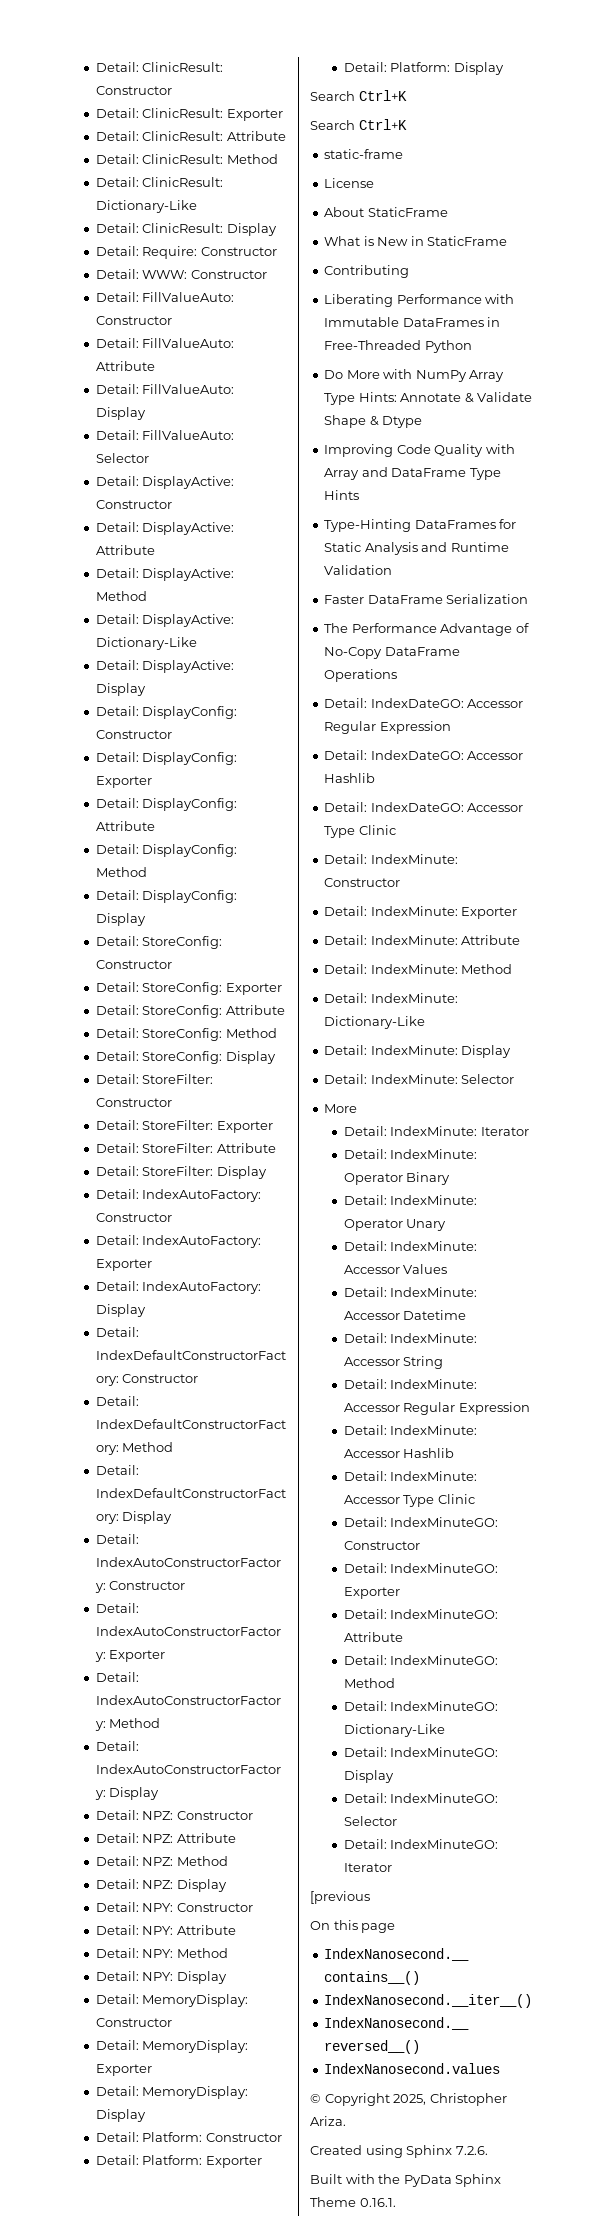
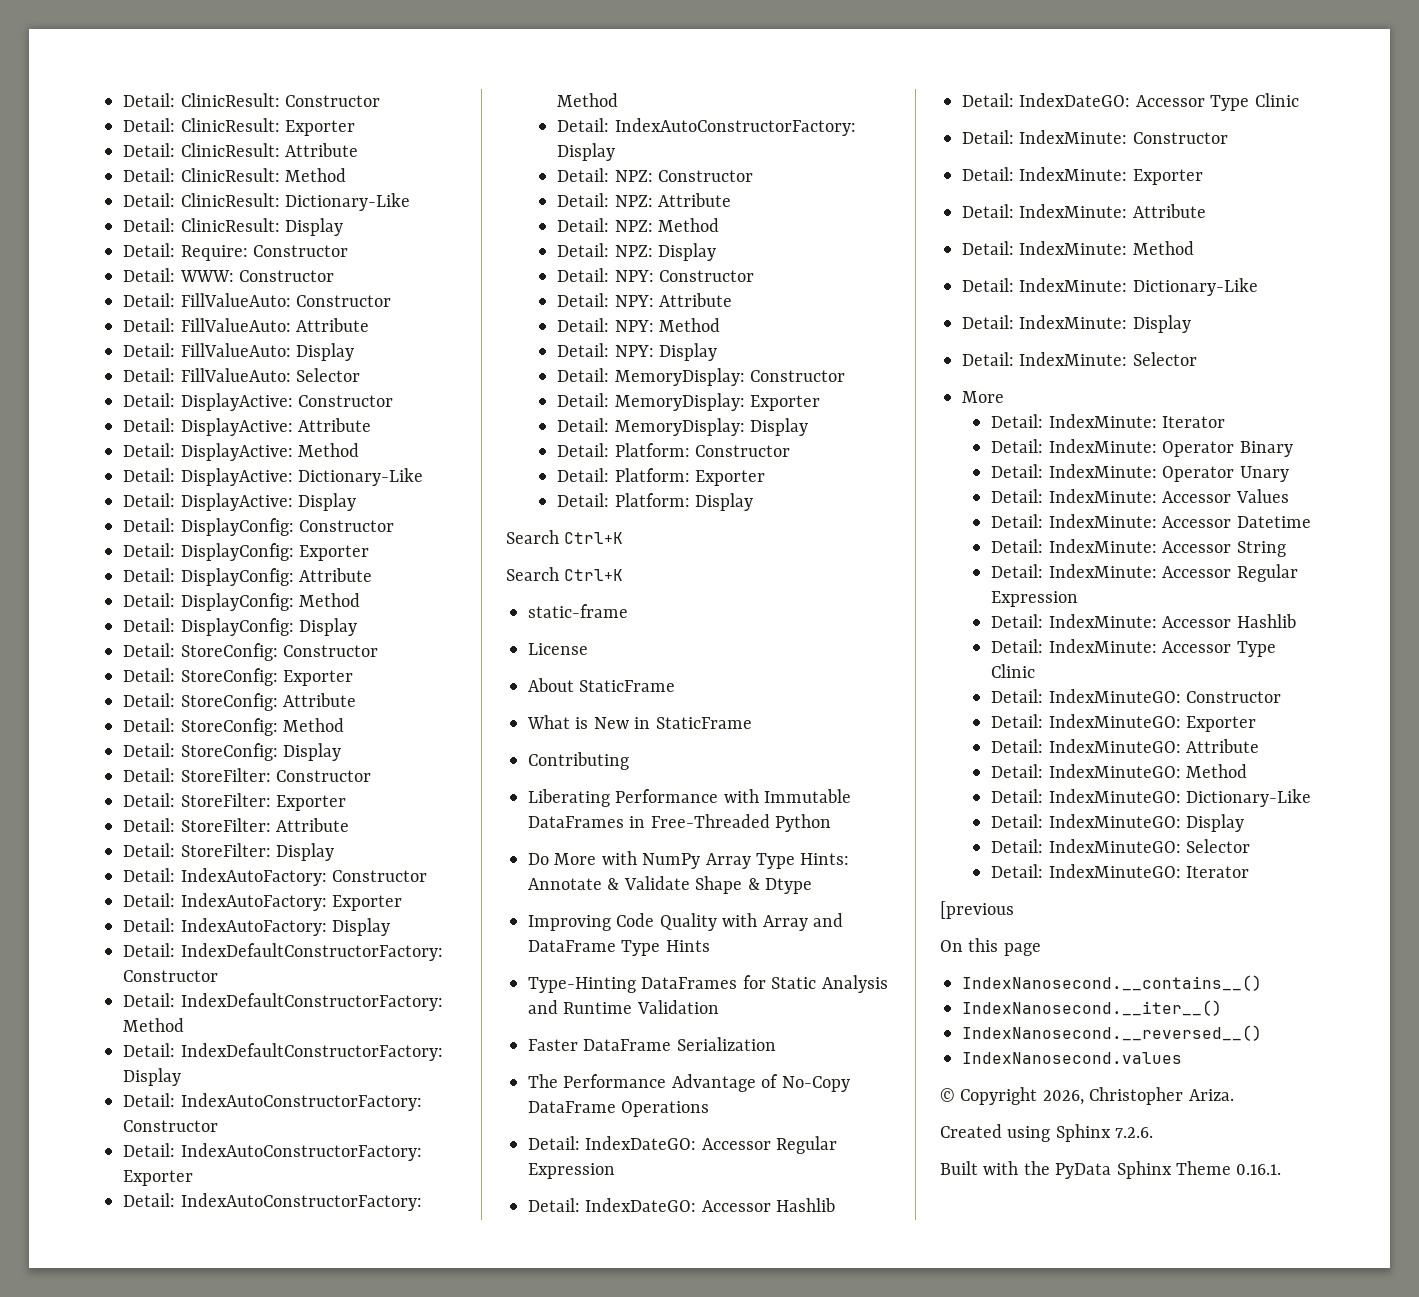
[393,2094,427,2105] 2025, -> [1042,1090,1084,1105] 2026,

